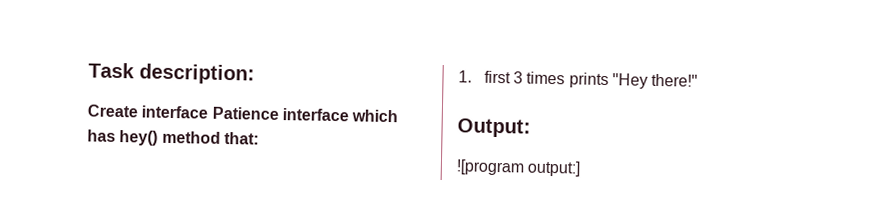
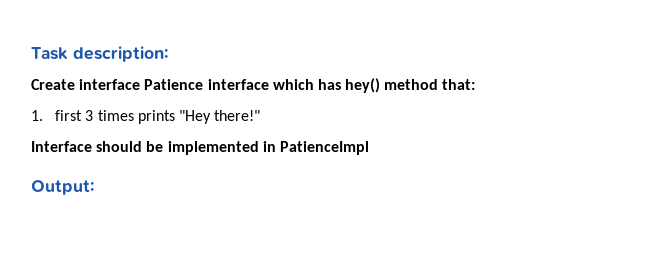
(699, 80) none -> [31,141,369,155] // Interface should be implemented in PatienceImpl
[456,159,581,177] // ![program output:] -> (94, 187) none

